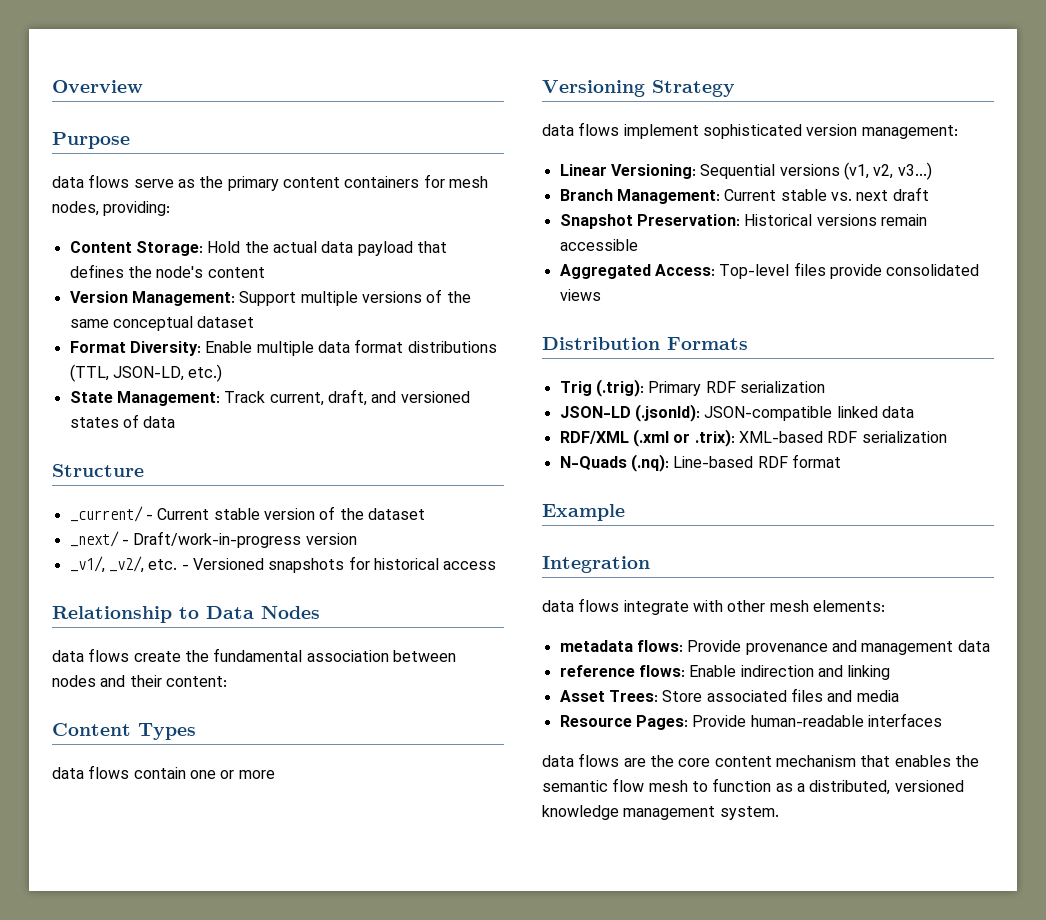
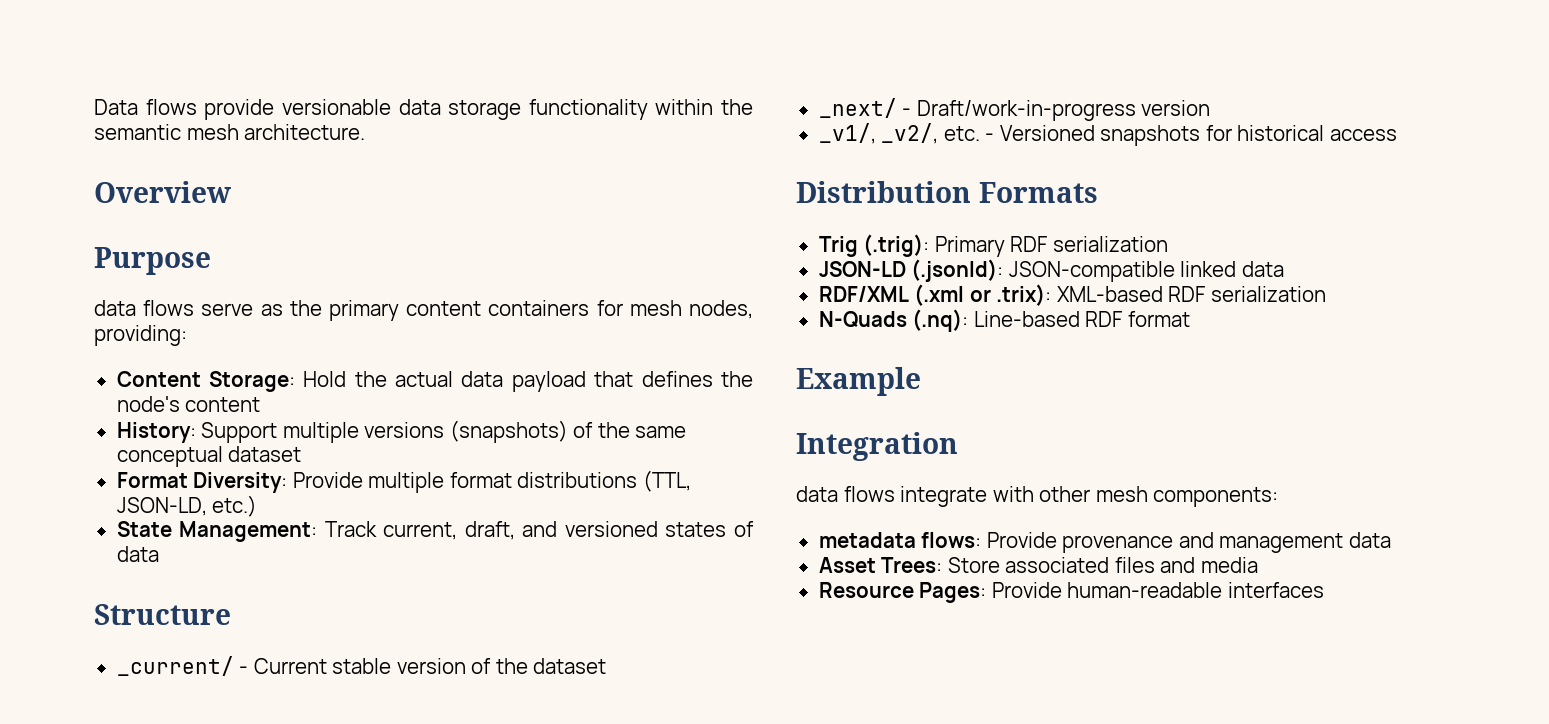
(52, 86) none -> [94,99,753,120] [94,124,366,140] Data flows provide versionable data storage functionality within the semantic mesh architecture. //
[69,291,235,306] Version Management: -> [116,422,196,443] History:
(422, 297) none -> [449,420,568,443] (snapshots)
[205,341,350,356] Enable multiple data -> [292,472,445,493] Provide multiple
[52,606,320,623] [52,648,456,662] [52,675,227,687] [52,723,196,740] [52,765,275,779] [542,80,735,97] [542,122,958,139] [559,162,932,180] [559,187,929,204] [559,214,927,229] [559,239,638,251] [559,262,980,279] [559,289,601,301] // Relationship to Data Nodes // data flows create the fundamental association between nodes and their content: // Content Types // data flows contain one or more // Versioning Strategy // data flows implement sophisticated version management: // Linear Versioning: Sequential versions (v1, v2, v3...) // Branch Management: Current stable vs. next draft // Snapshot Preservation: Historical versions remain accessible // Aggregated Access: Top-level files provide consolidated views -> (1397, 135) none
[812,600,885,612] elements: -> [1153,487,1279,507] components:
[559,665,891,680] // reference flows: Enable indirection and linking -> (1391, 540) none
[542,753,979,767] [542,778,964,795] [542,805,779,820] // data flows are the core content mechanism that enables the semantic flow mesh to function as a distributed, versioned knowledge management system. -> (1324, 590) none

